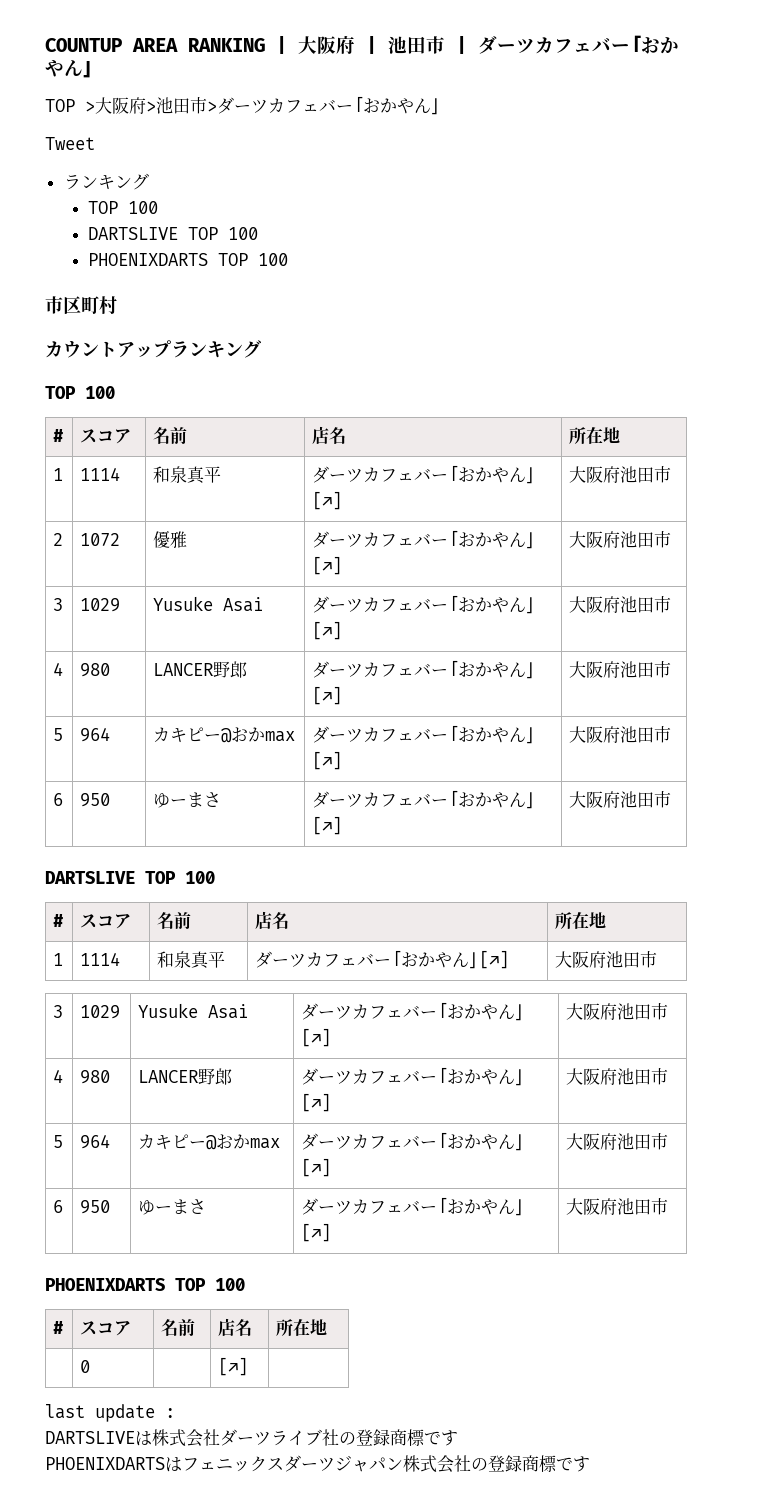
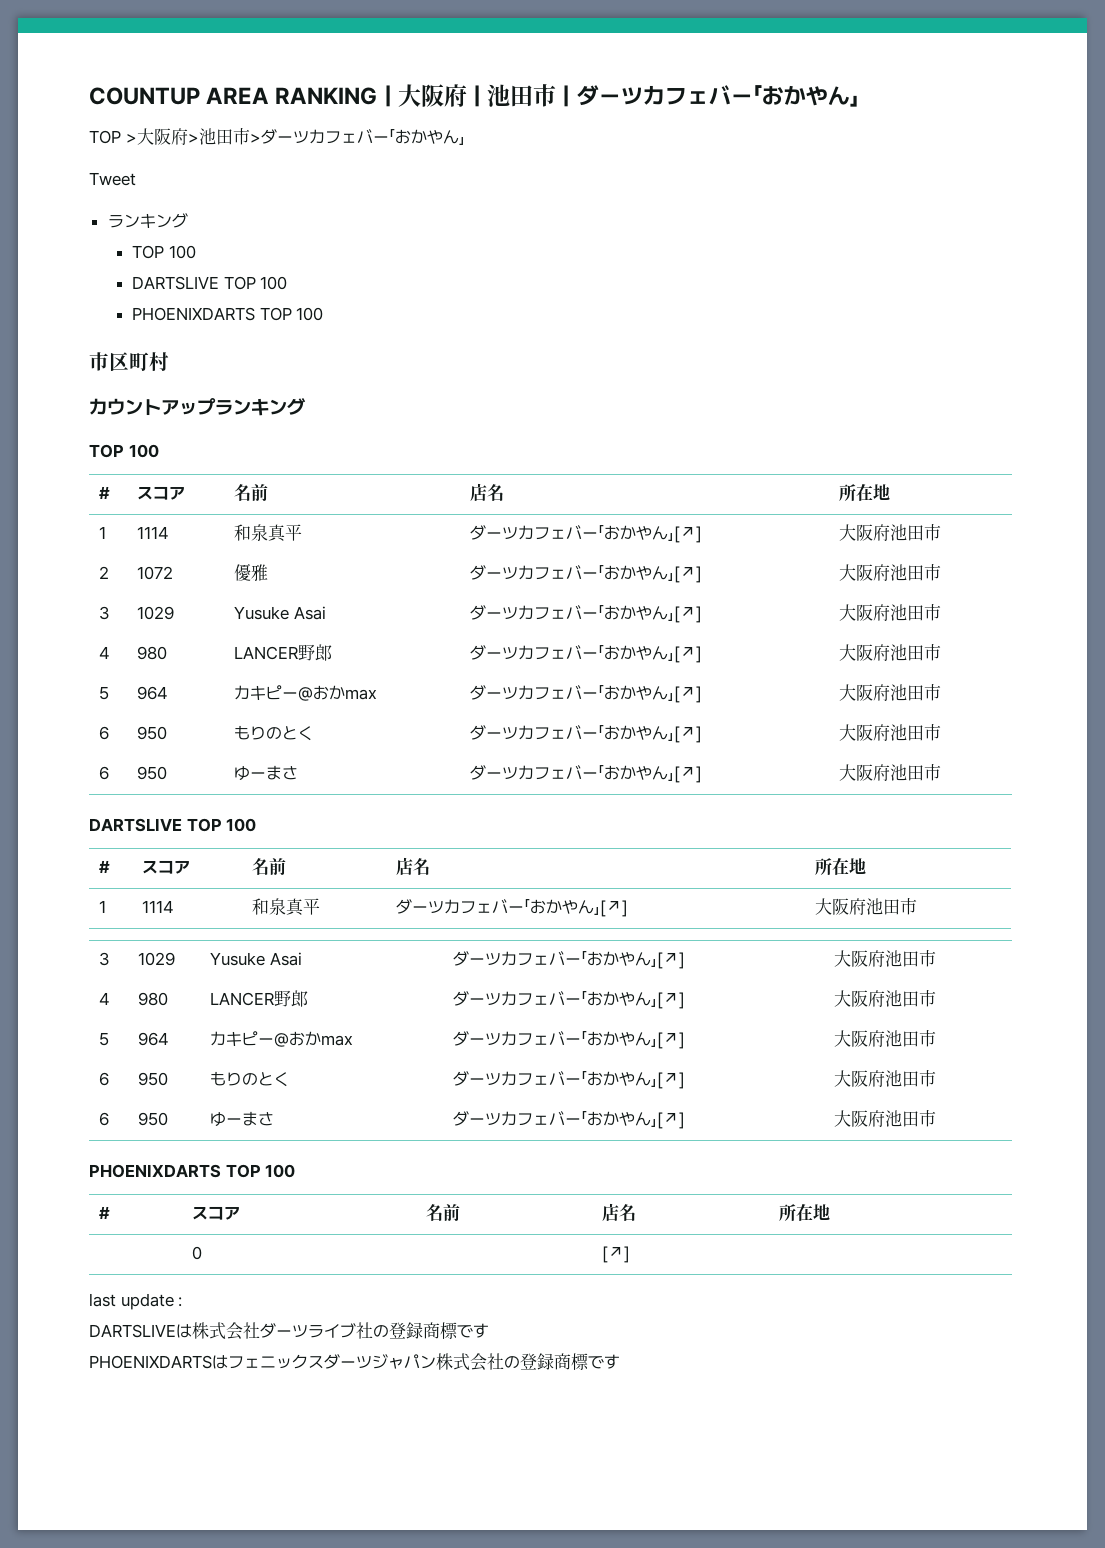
(672, 734) none -> [99,726,110,740] [137,726,168,740] [234,725,315,741] [470,725,703,743] [839,724,942,741] // 6 | 950 | もりのとく | ダーツカフェバー「おかやん」[↗] | 大阪府池田市
(669, 1141) none -> [99,1072,110,1086] [138,1072,169,1086] [210,1071,291,1087] [453,1071,686,1089] [834,1070,937,1087] // 6 | 950 | もりのとく | ダーツカフェバー「おかやん」[↗] | 大阪府池田市

